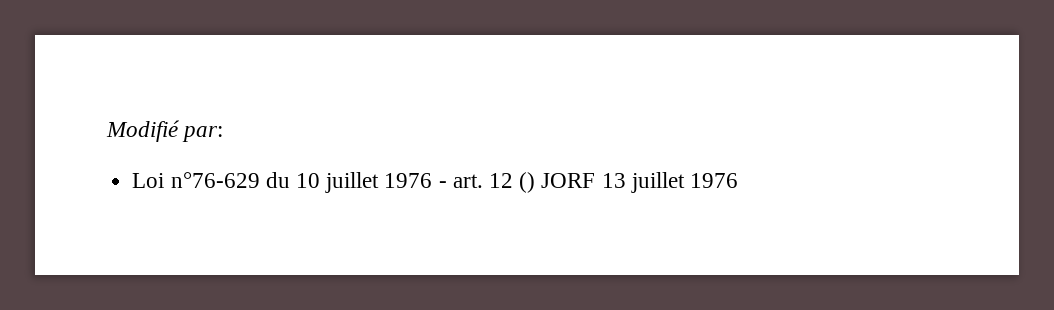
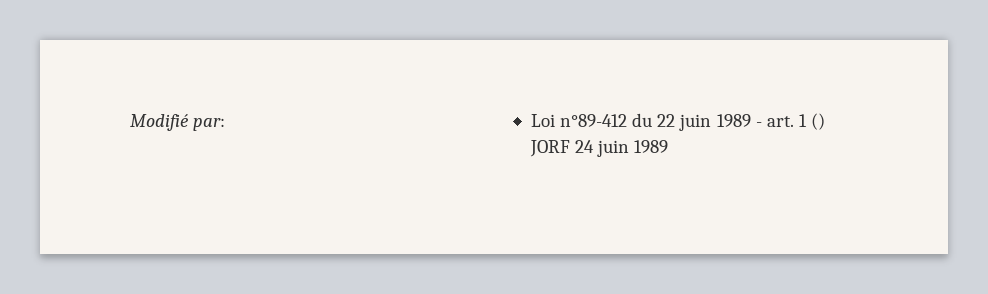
[170,172,433,193] n°76-629 du 10 juillet 1976 -> [560,113,751,131] n°89-412 du 22 juin 1989
[488,173,513,188] 12 -> [798,114,807,127] 1
[601,172,739,193] 13 juillet 1976 -> [575,140,669,157] 24 juin 1989

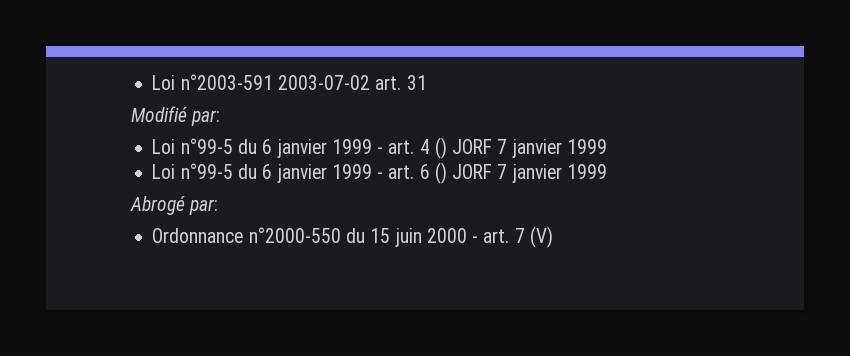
[130,114,226,131] [530,113,826,131] [529,140,669,157] Modifié par: // Loi n°89-412 du 22 juin 1989 - art. 1 () JORF 24 juin 1989 -> [152,74,427,90] [131,106,221,126] [152,137,607,159] [152,162,607,184] [130,196,219,215] [152,226,553,248] Loi n°2003-591 2003-07-02 art. 31 // Modifié par: // Loi n°99-5 du 6 janvier 1999 - art. 4 () JORF 7 janvier 1999 // Loi n°99-5 du 6 janvier 1999 - art. 6 () JORF 7 janvier 1999 // Abrogé par: // Ordonnance n°2000-550 du 15 juin 2000 - art. 7 (V)

